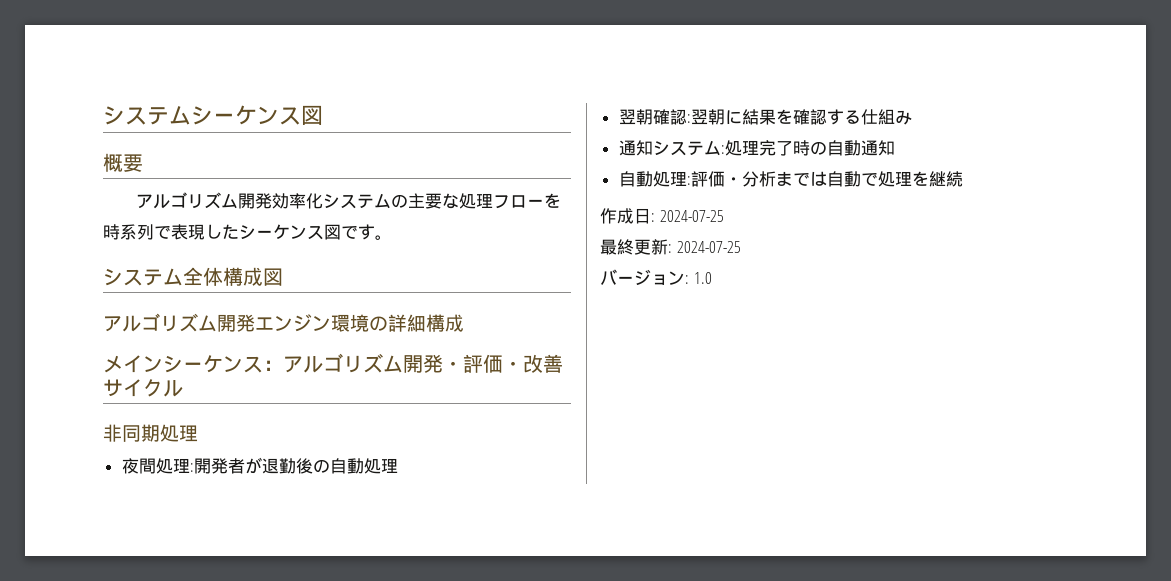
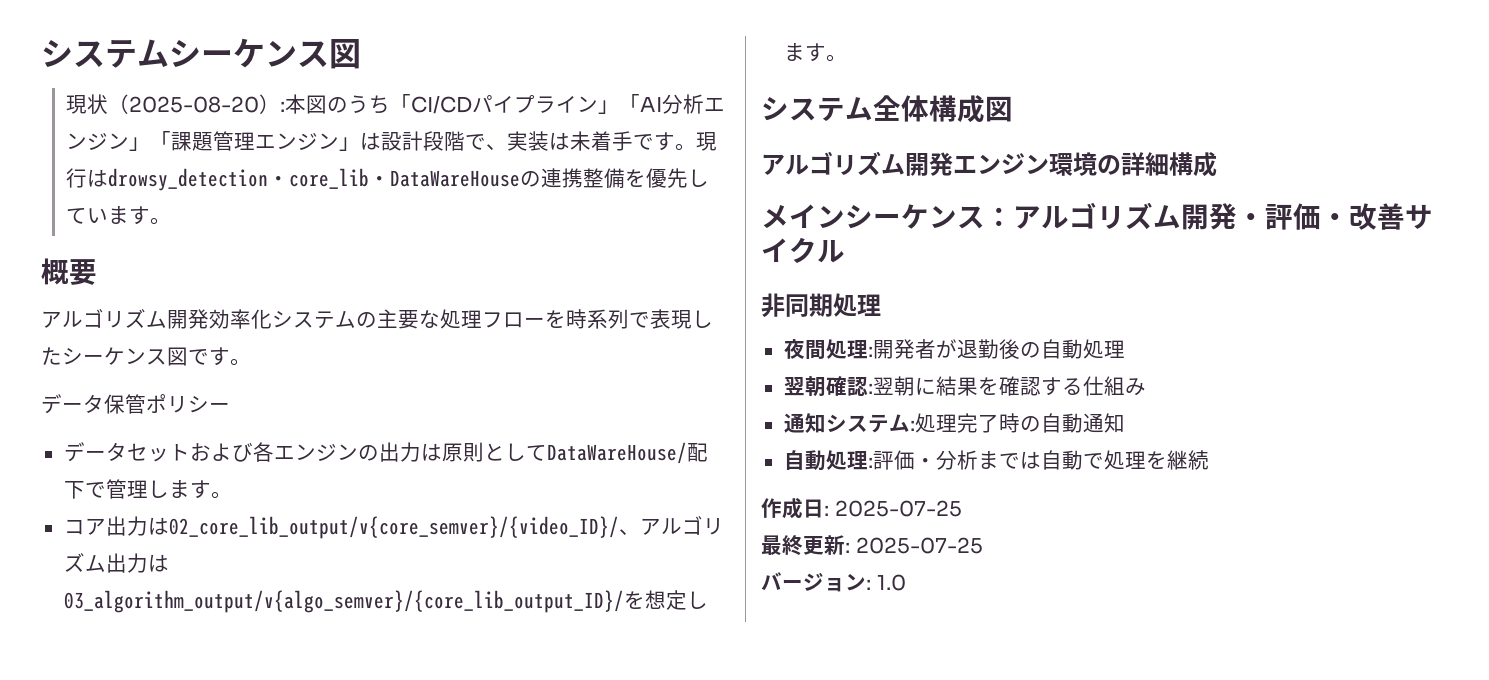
(323, 115) none -> [66,94,726,114] [66,131,718,151] [66,168,710,191] [66,206,172,225] // 現状（2025-08-20）:本図のうち「CI/CDパイプライン」「AI分析エンジン」「課題管理エンジン」は設計段階で、実装は未着手です。現行はdrowsy_detection・core_lib・DataWareHouseの連携整備を優先しています。
(392, 237) none -> [41,394,230,414] [63,442,708,464] [63,479,232,499] [63,516,724,539] [63,553,169,573] [63,590,708,613] [783,43,847,62] // データ保管ポリシー // データセットおよび各エンジンの出力は原則としてDataWareHouse/配下で管理します。 // コア出力は02_core_lib_output/v{core_semver}/{video_ID}/、アルゴリズム出力は03_algorithm_output/v{algo_semver}/{core_lib_output_ID}/を想定します。
[659,210,724,222] 2024-07-25 -> [834,500,962,517] 2025-07-25
[676,241,741,253] 2024-07-25 -> [855,537,983,554] 2025-07-25

